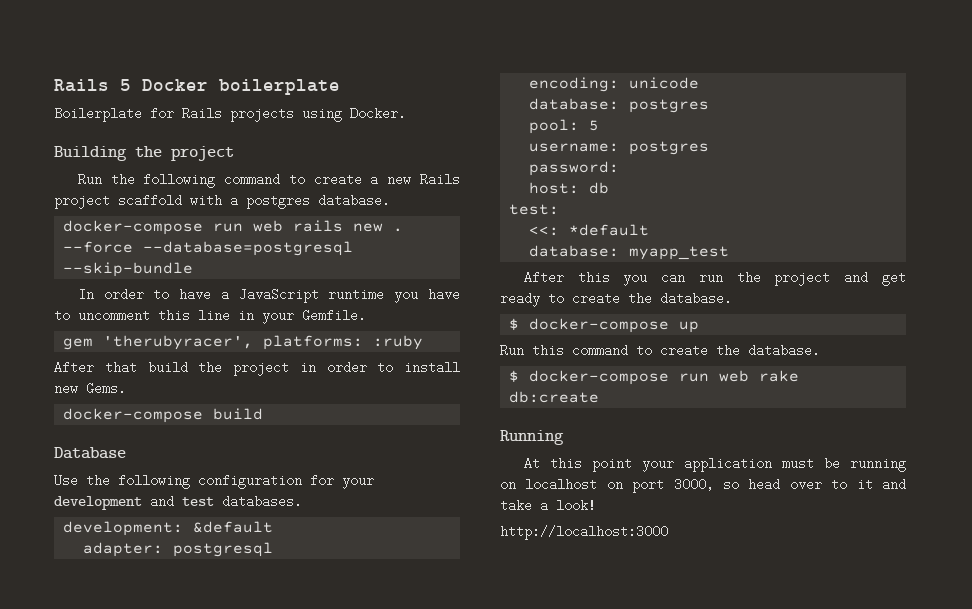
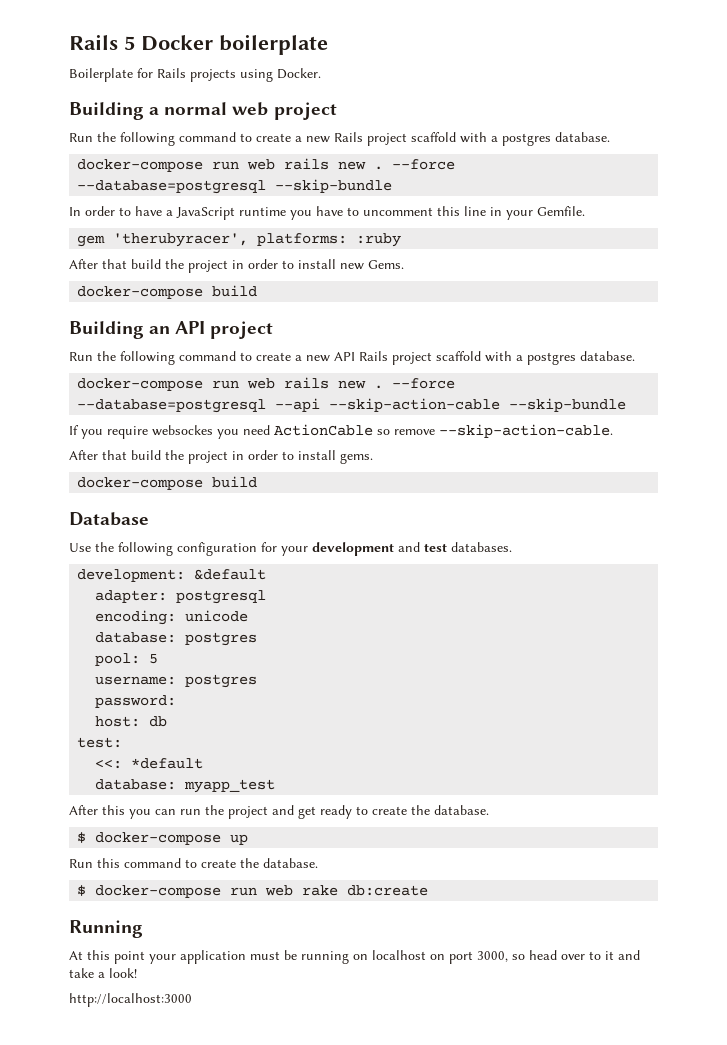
[135,146,162,157] the -> [149,102,269,116] a normal web
(264, 414) none -> [69,321,274,339] [69,351,635,365] [77,377,456,391] [77,398,627,413] [69,424,613,439] [69,450,373,464] [77,476,258,490] // Building an API project // Run the following command to create a new API Rails project scaffold with a postgres database. // docker-compose run web rails new . --force --database=postgresql --api --skip-action-cable --skip-bundle // If you require websockes you need ActionCable so remove --skip-action-cable. // After that build the project in order to install gems. // docker-compose build

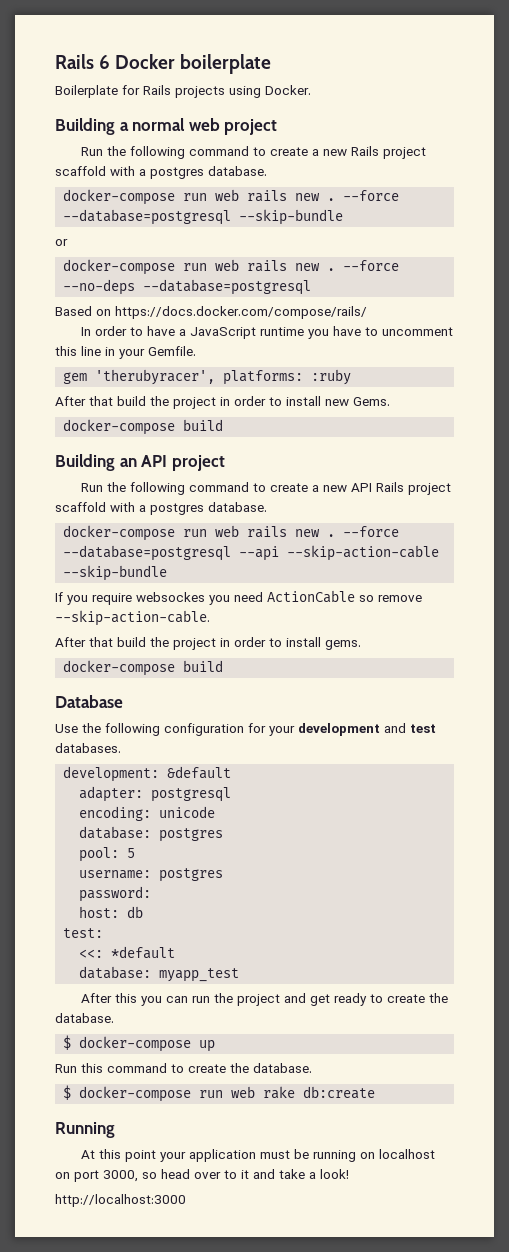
[69,34,135,50] Rails 5 -> [55,54,111,69] Rails 6
(393, 186) none -> [55,239,68,246] [63,259,400,275] [63,279,312,295] [55,306,367,319] // or // docker-compose run web rails new . --force --no-deps --database=postgresql // Based on https://docs.docker.com/compose/rails/

